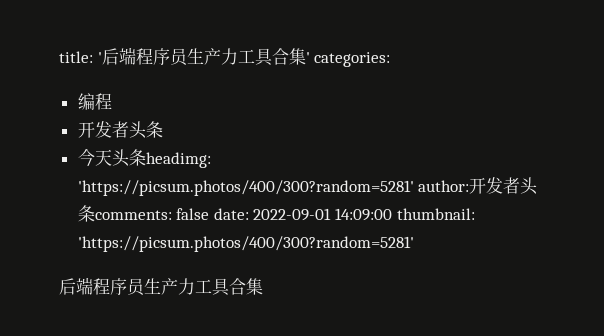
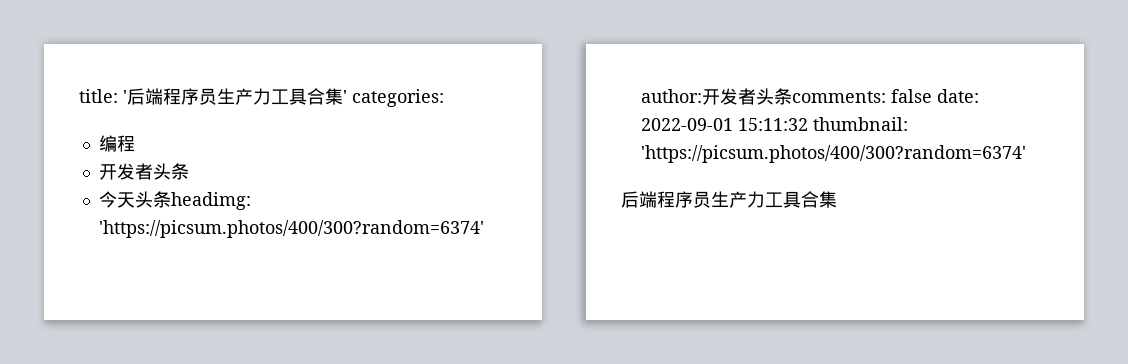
[77,180,414,196] 'https://picsum.photos/400/300?random=5281' -> [98,220,484,238] 'https://picsum.photos/400/300?random=6374'
[335,208,475,221] [77,236,414,252] 14:09:00 thumbnail: 'https://picsum.photos/400/300?random=5281' -> [737,117,908,131] [640,145,1026,163] 15:11:32 thumbnail: 'https://picsum.photos/400/300?random=6374'

